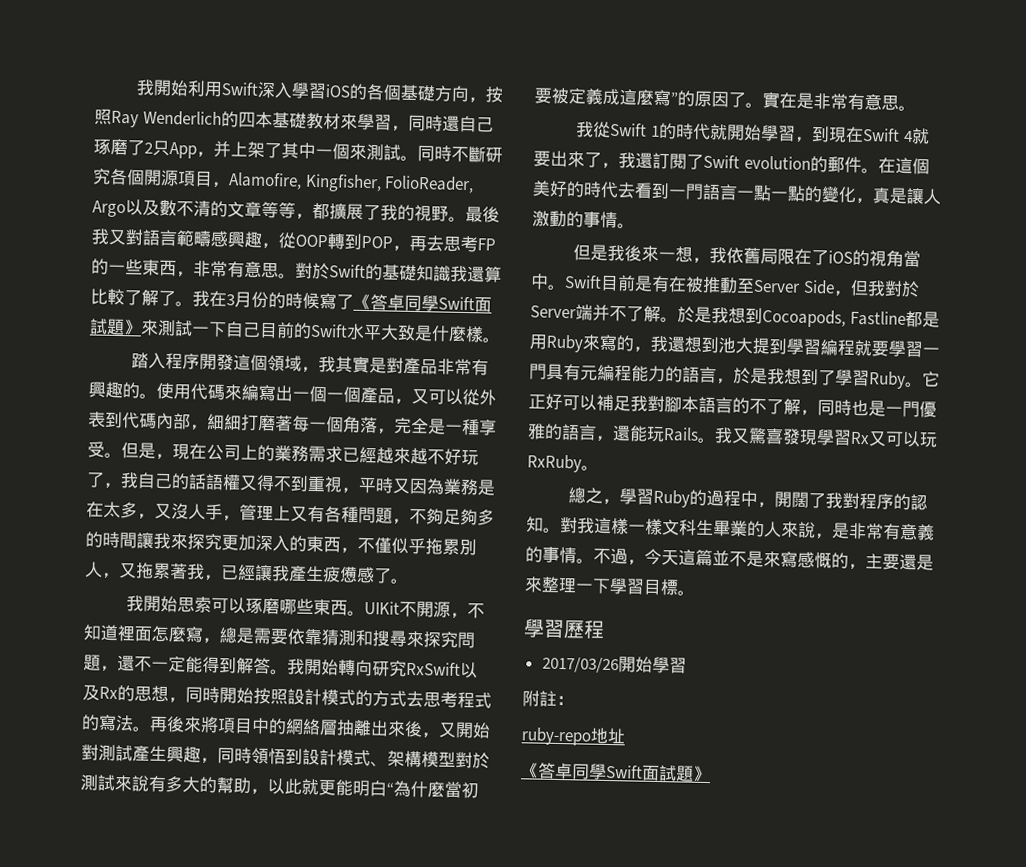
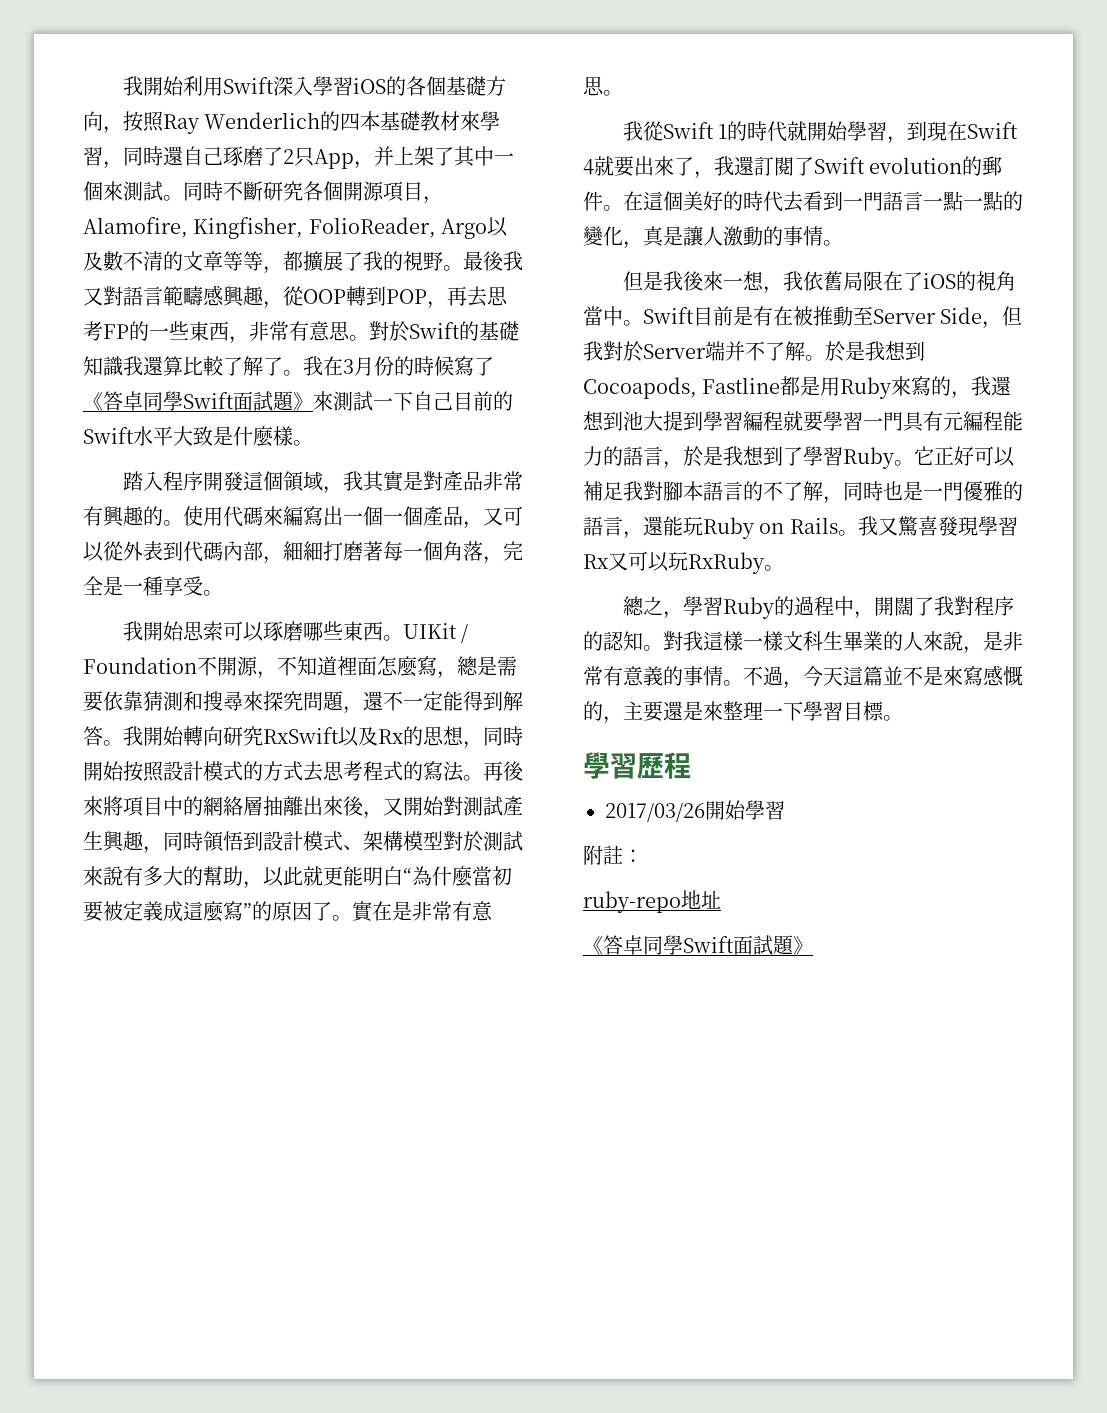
[121,442,479,466] [86,472,496,496] [86,501,495,526] [85,531,477,556] [84,561,409,584] 但是，現在公司上的業務需求已經越來越不好玩了，我自己的話語權又得不到重視，平時又因為業務是在太多，又沒人手，管理上又有各種問題，不夠足夠多的時間讓我來探究更加深入的東西，不僅似乎拖累別人，又拖累著我，已經讓我產生疲憊感了。 -> (223, 593) none
(401, 608) none -> [460,624,468,643] [83,657,197,674] / Foundation
(665, 434) none -> [703,517,785,539] Ruby on

